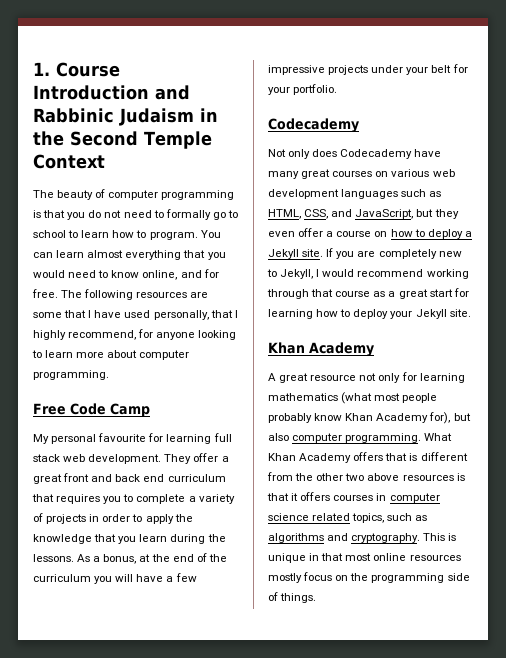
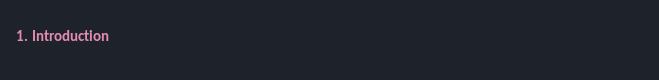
[56,62,120,77] [33,85,190,100] [33,108,218,126] [33,131,212,149] [33,154,105,169] [33,189,235,200] [33,209,238,220] [33,230,221,240] [33,250,226,260] [33,269,219,280] [32,289,209,300] [33,310,238,320] [33,329,237,340] [32,350,190,360] [33,370,109,380] [33,403,150,417] [33,433,232,444] [33,453,229,464] [33,473,226,484] [32,494,235,504] [33,513,193,524] [33,534,226,544] [33,553,227,564] [33,573,197,584] [268,64,468,75] [268,84,338,95] [268,118,359,133] [268,149,442,159] [268,169,455,179] [268,189,442,199] [268,209,459,219] [268,228,472,239] [268,248,462,259] [267,269,469,279] [267,288,469,299] [268,309,471,319] [268,342,374,357] [268,372,465,383] [268,392,438,404] [268,412,471,424] [268,433,453,443] [268,452,468,463] [267,472,465,481] [267,492,440,503] [268,513,428,523] [268,533,457,543] [268,553,461,563] [268,572,470,583] [268,592,317,603] Course Introduction and Rabbinic Judaism in the Second Temple Context // The beauty of computer programming is that you do not need to formally go to school to learn how to program. You can learn almost everything that you would need to know online, and for free. The following resources are some that I have used personally, that I highly recommend, for anyone looking to learn more about computer programming. // Free Code Camp // My personal favourite for learning full stack web development. They offer a great front and back end curriculum that requires you to complete a variety of projects in order to apply the knowledge that you learn during the lessons. As a bonus, at the end of the curriculum you will have a few impressive projects under your belt for your portfolio. // Codecademy // Not only does Codecademy have many great courses on various web development languages such as HTML, CSS, and JavaScript, but they even offer a course on how to deploy a Jekyll site. If you are completely new to Jekyll, I would recommend working through that course as a great start for learning how to deploy your Jekyll site. // Khan Academy // A great resource not only for learning mathematics (what most people probably know Khan Academy for), but also computer programming. What Khan Academy offers that is different from the other two above resources is that it offers courses in computer science related topics, such as algorithms and cryptography. This is unique in that most online resources mostly focus on the programming side of things. -> [32,30,110,41] Introduction

